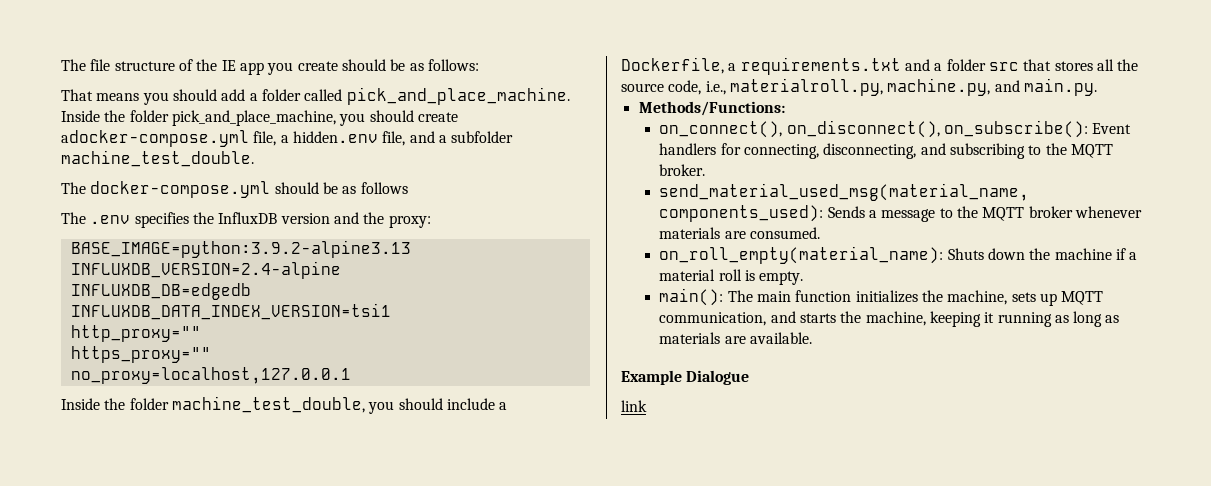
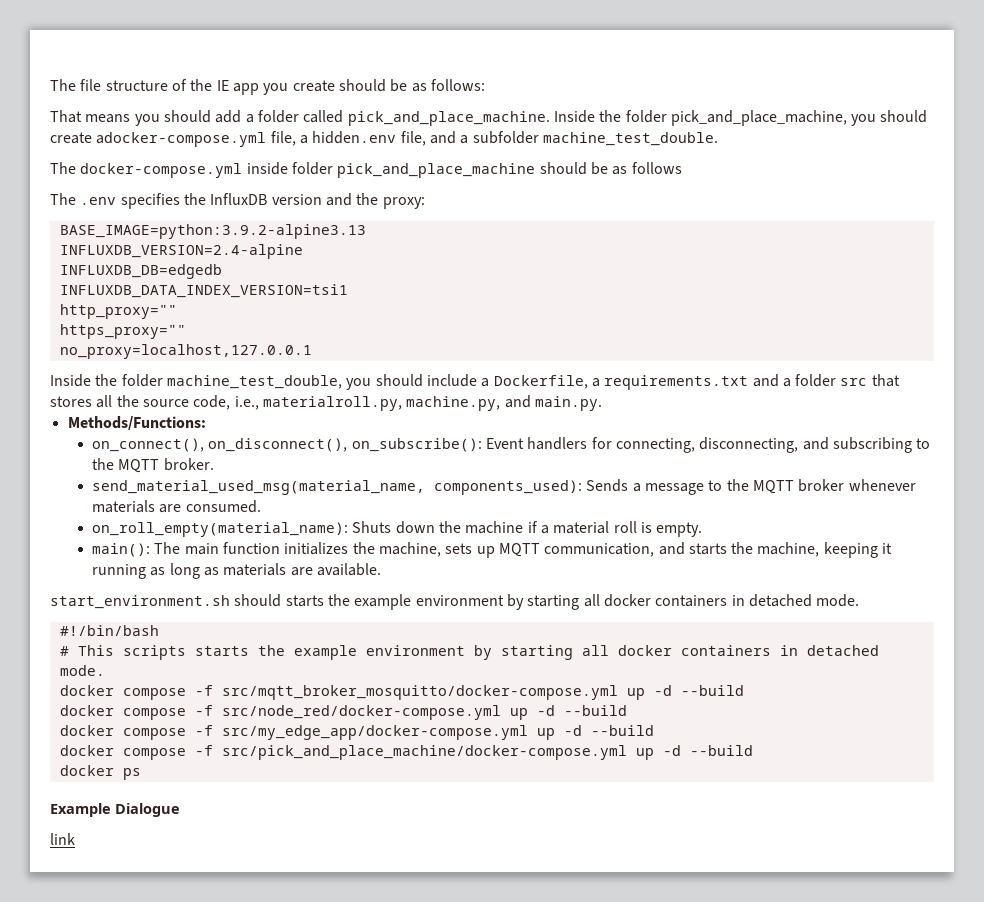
(271, 189) none -> [246,162,536,178] inside folder pick_and_place_machine
(812, 338) none -> [50,594,860,610] [59,625,159,636] [59,645,879,660] [59,665,105,676] [59,685,744,700] [59,705,627,720] [59,725,654,740] [59,745,753,760] [59,765,141,780] // start_environment.sh should starts the example environment by starting all docker containers in detached mode. // #!/bin/bash // # This scripts starts the example environment by starting all docker containers in detached mode. // docker compose -f src/mqtt_broker_mosquitto/docker-compose.yml up -d --build // docker compose -f src/node_red/docker-compose.yml up -d --build // docker compose -f src/my_edge_app/docker-compose.yml up -d --build // docker compose -f src/pick_and_place_machine/docker-compose.yml up -d --build // docker ps

